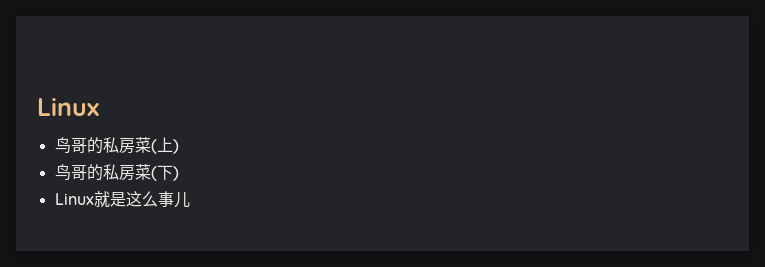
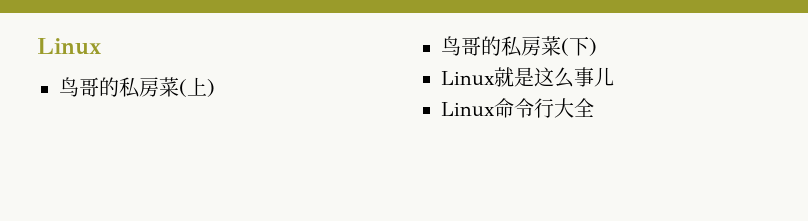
(190, 199) none -> [441,98,594,118] // Linux命令行大全

